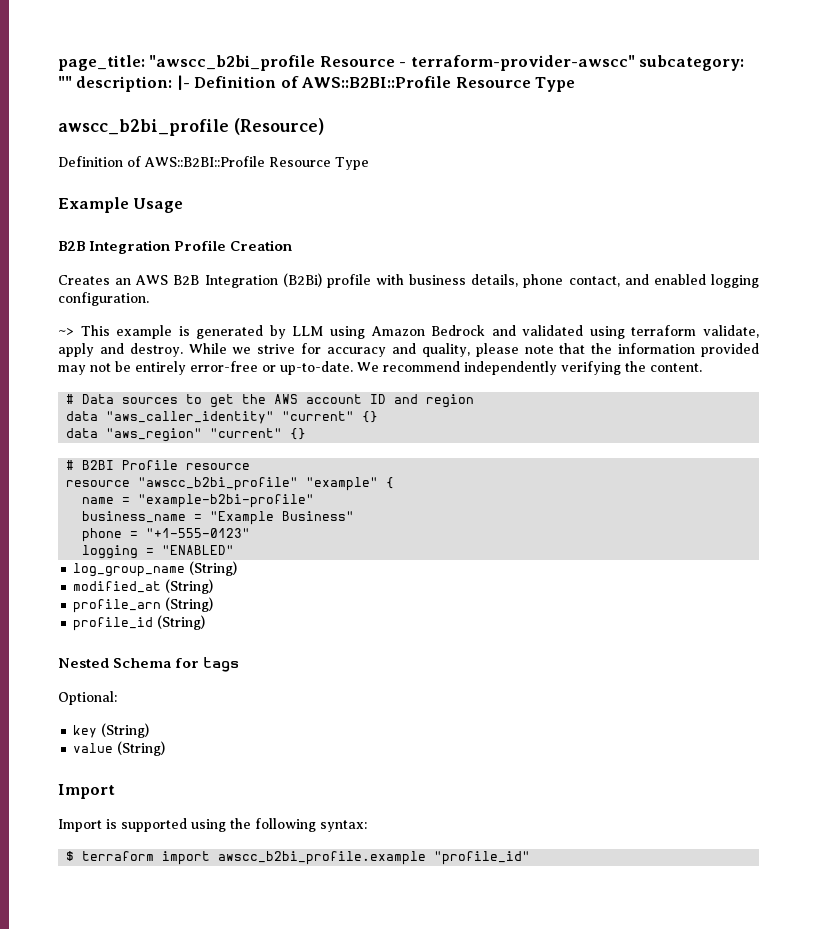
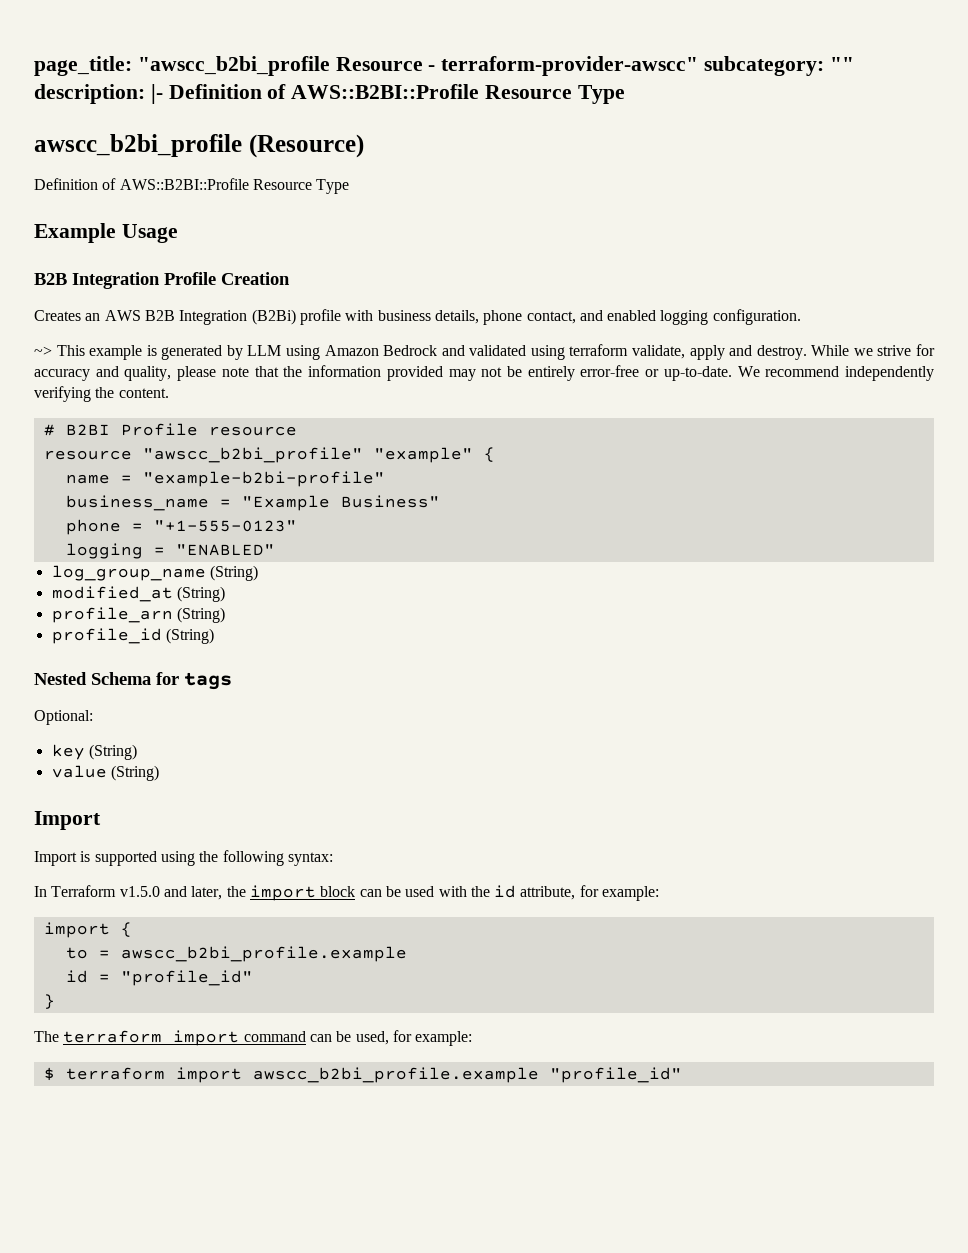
[66,394,475,408] [66,411,379,424] [66,428,307,442] // # Data sources to get the AWS account ID and region // data "aws_caller_identity" "current" {} // data "aws_region" "current" {} -> (169, 393) none
(367, 826) none -> [34,885,660,901] [43,922,132,938] [65,946,407,962] [65,970,253,986] [43,994,55,1009] [34,1030,473,1046] // In Terraform v1.5.0 and later, the import block can be used with the id attribute, for example: // import { // to = awscc_b2bi_profile.example // id = "profile_id" // } // The terraform import command can be used, for example:

